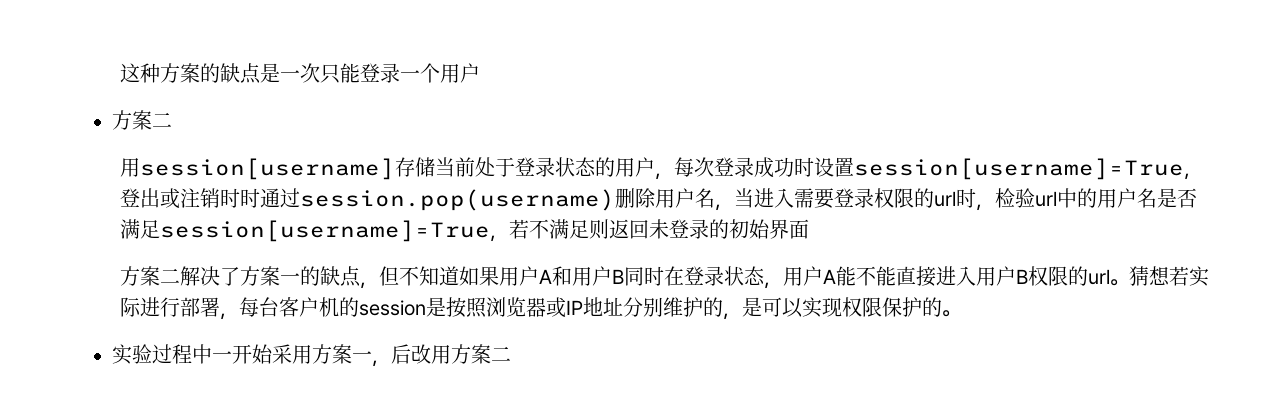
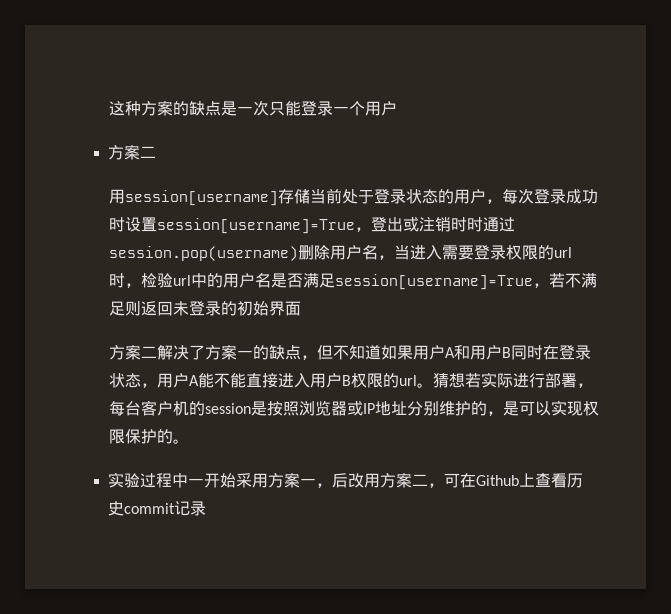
(511, 354) none -> [428,473,584,488] [108,501,207,516] ，可在Github上查看历史commit记录

